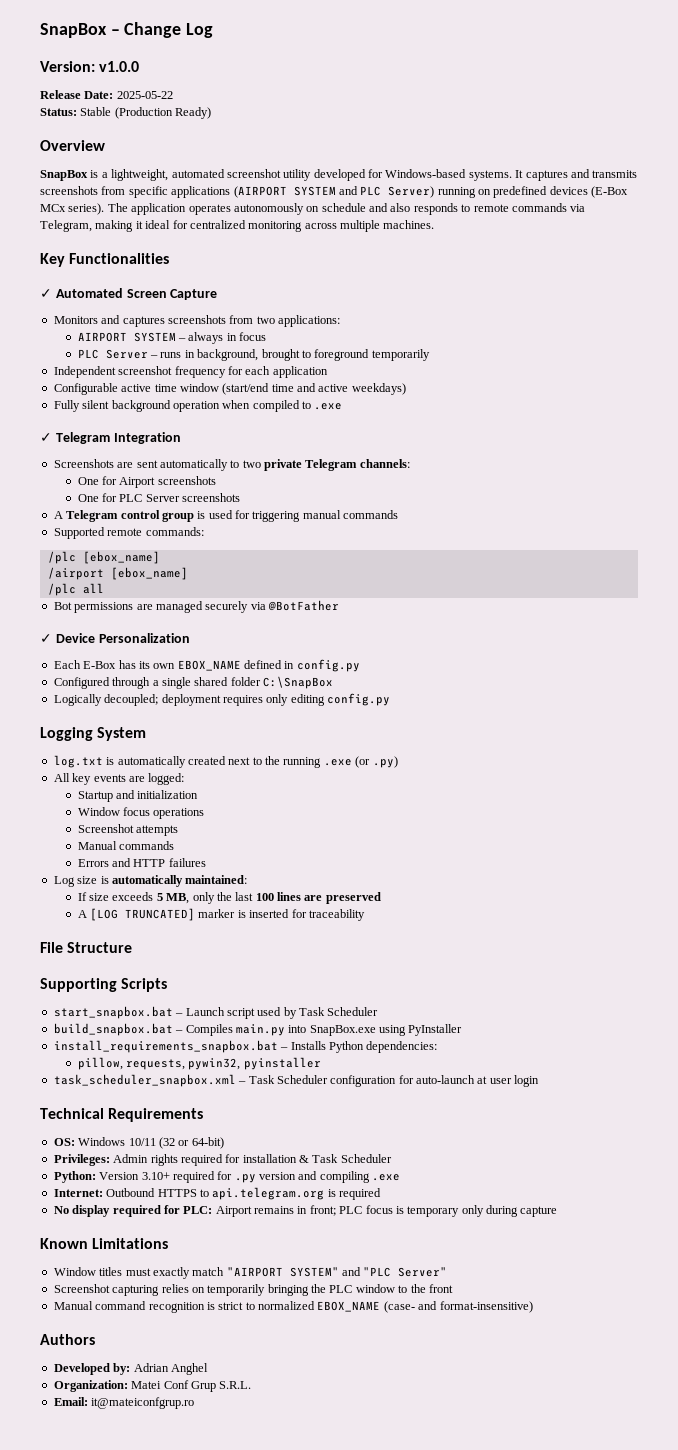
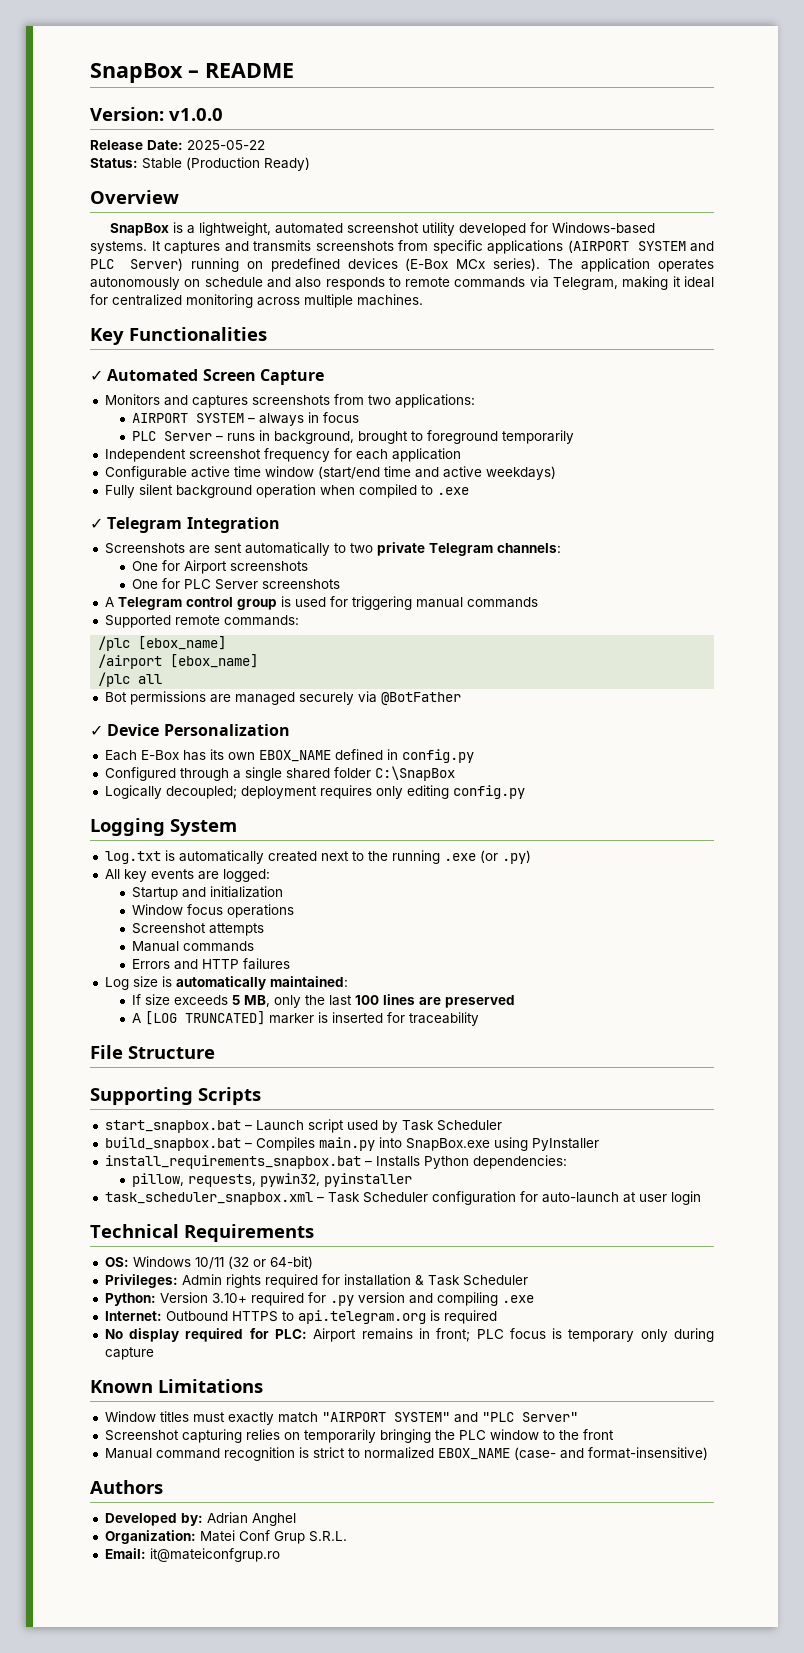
[124,22,214,38] Change Log -> [205,63,294,78] README

